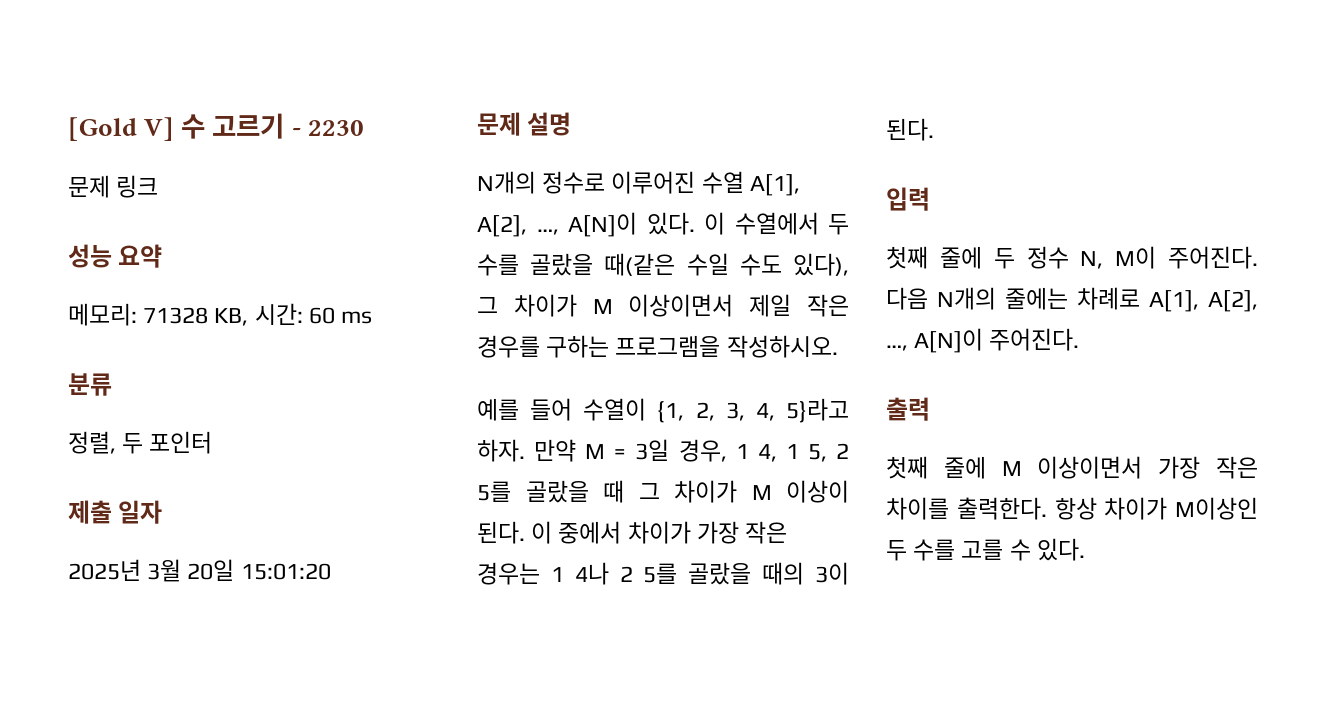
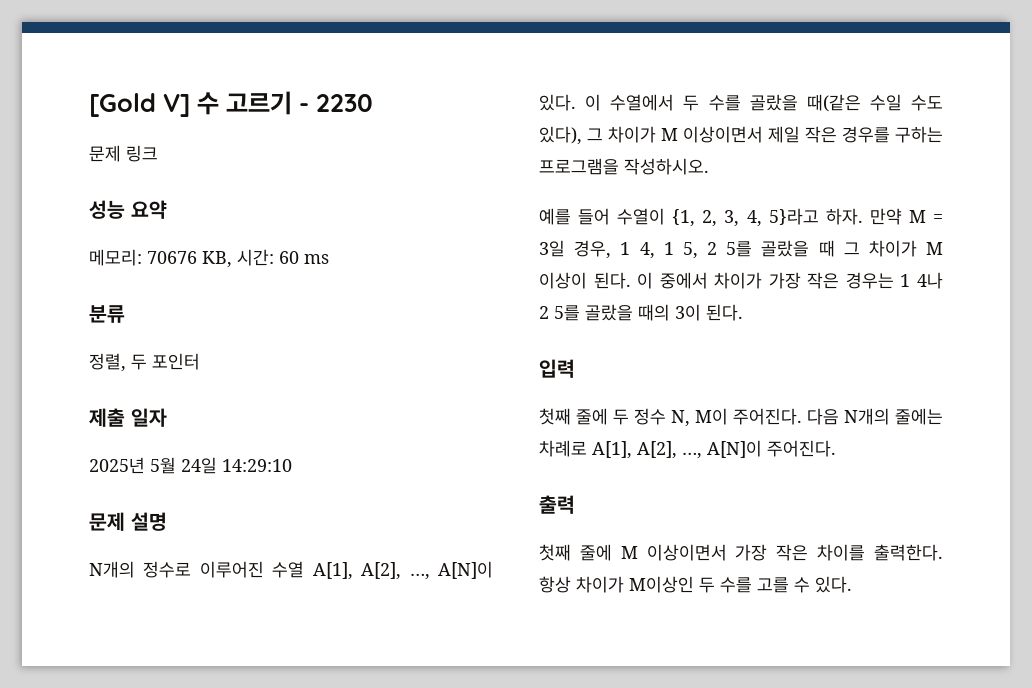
[143,307,209,324] 71328 -> [147,251,197,264] 70676
[147,559,331,582] 3월 20일 15:01:20 -> [150,457,292,474] 5월 24일 14:29:10

